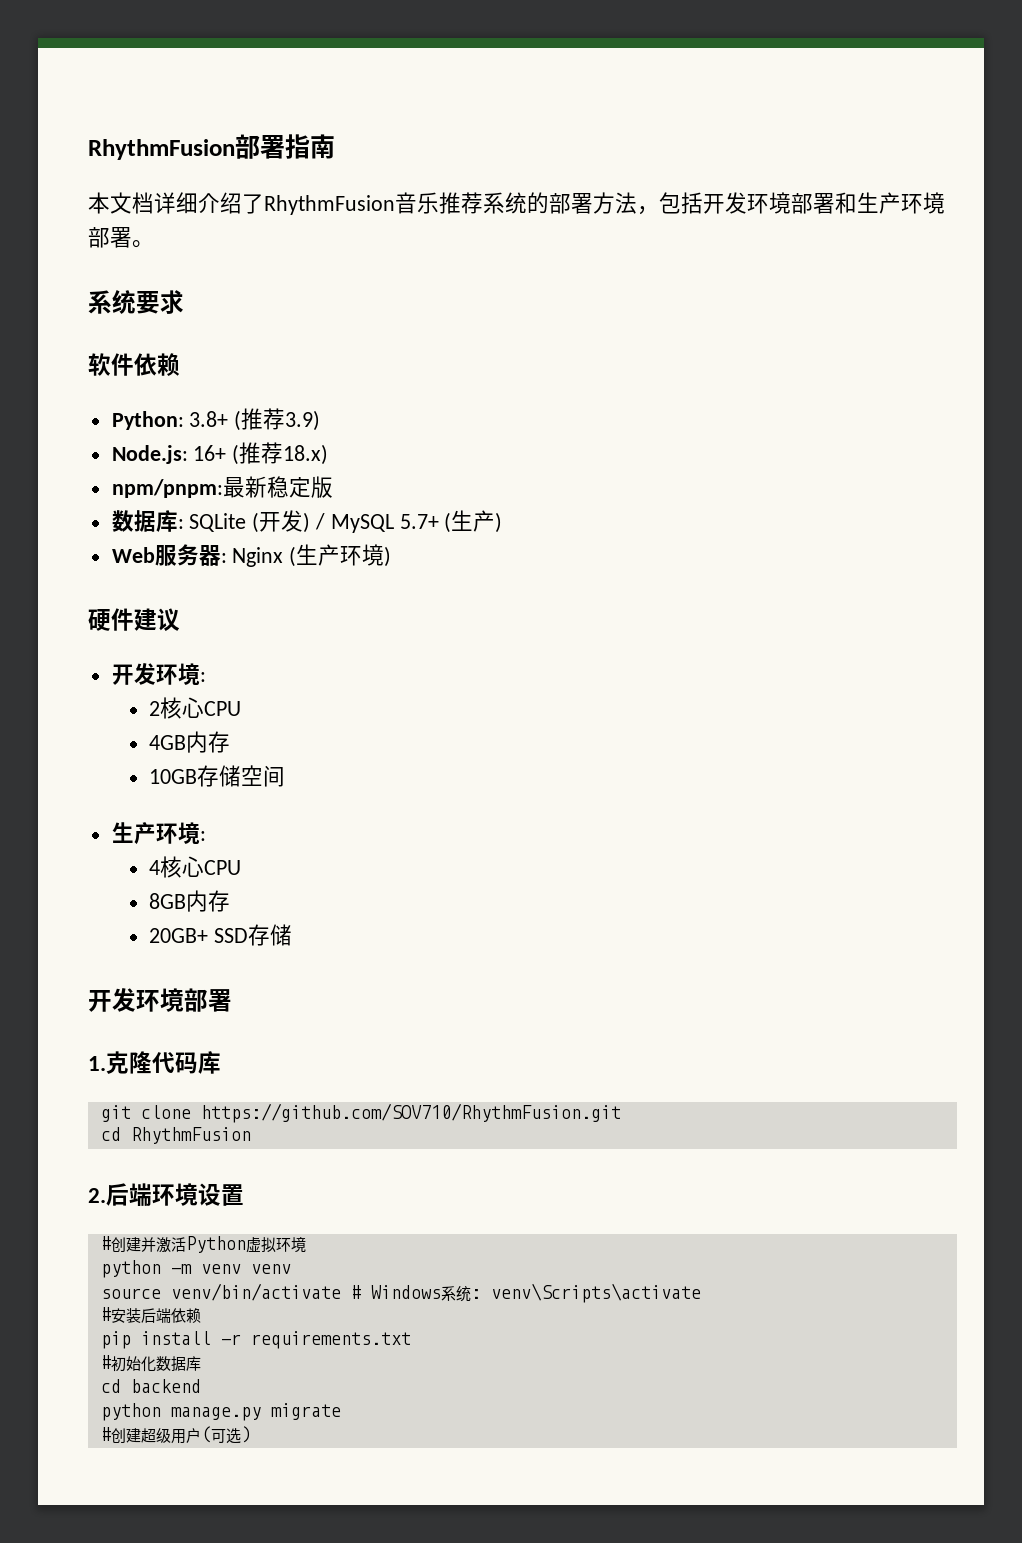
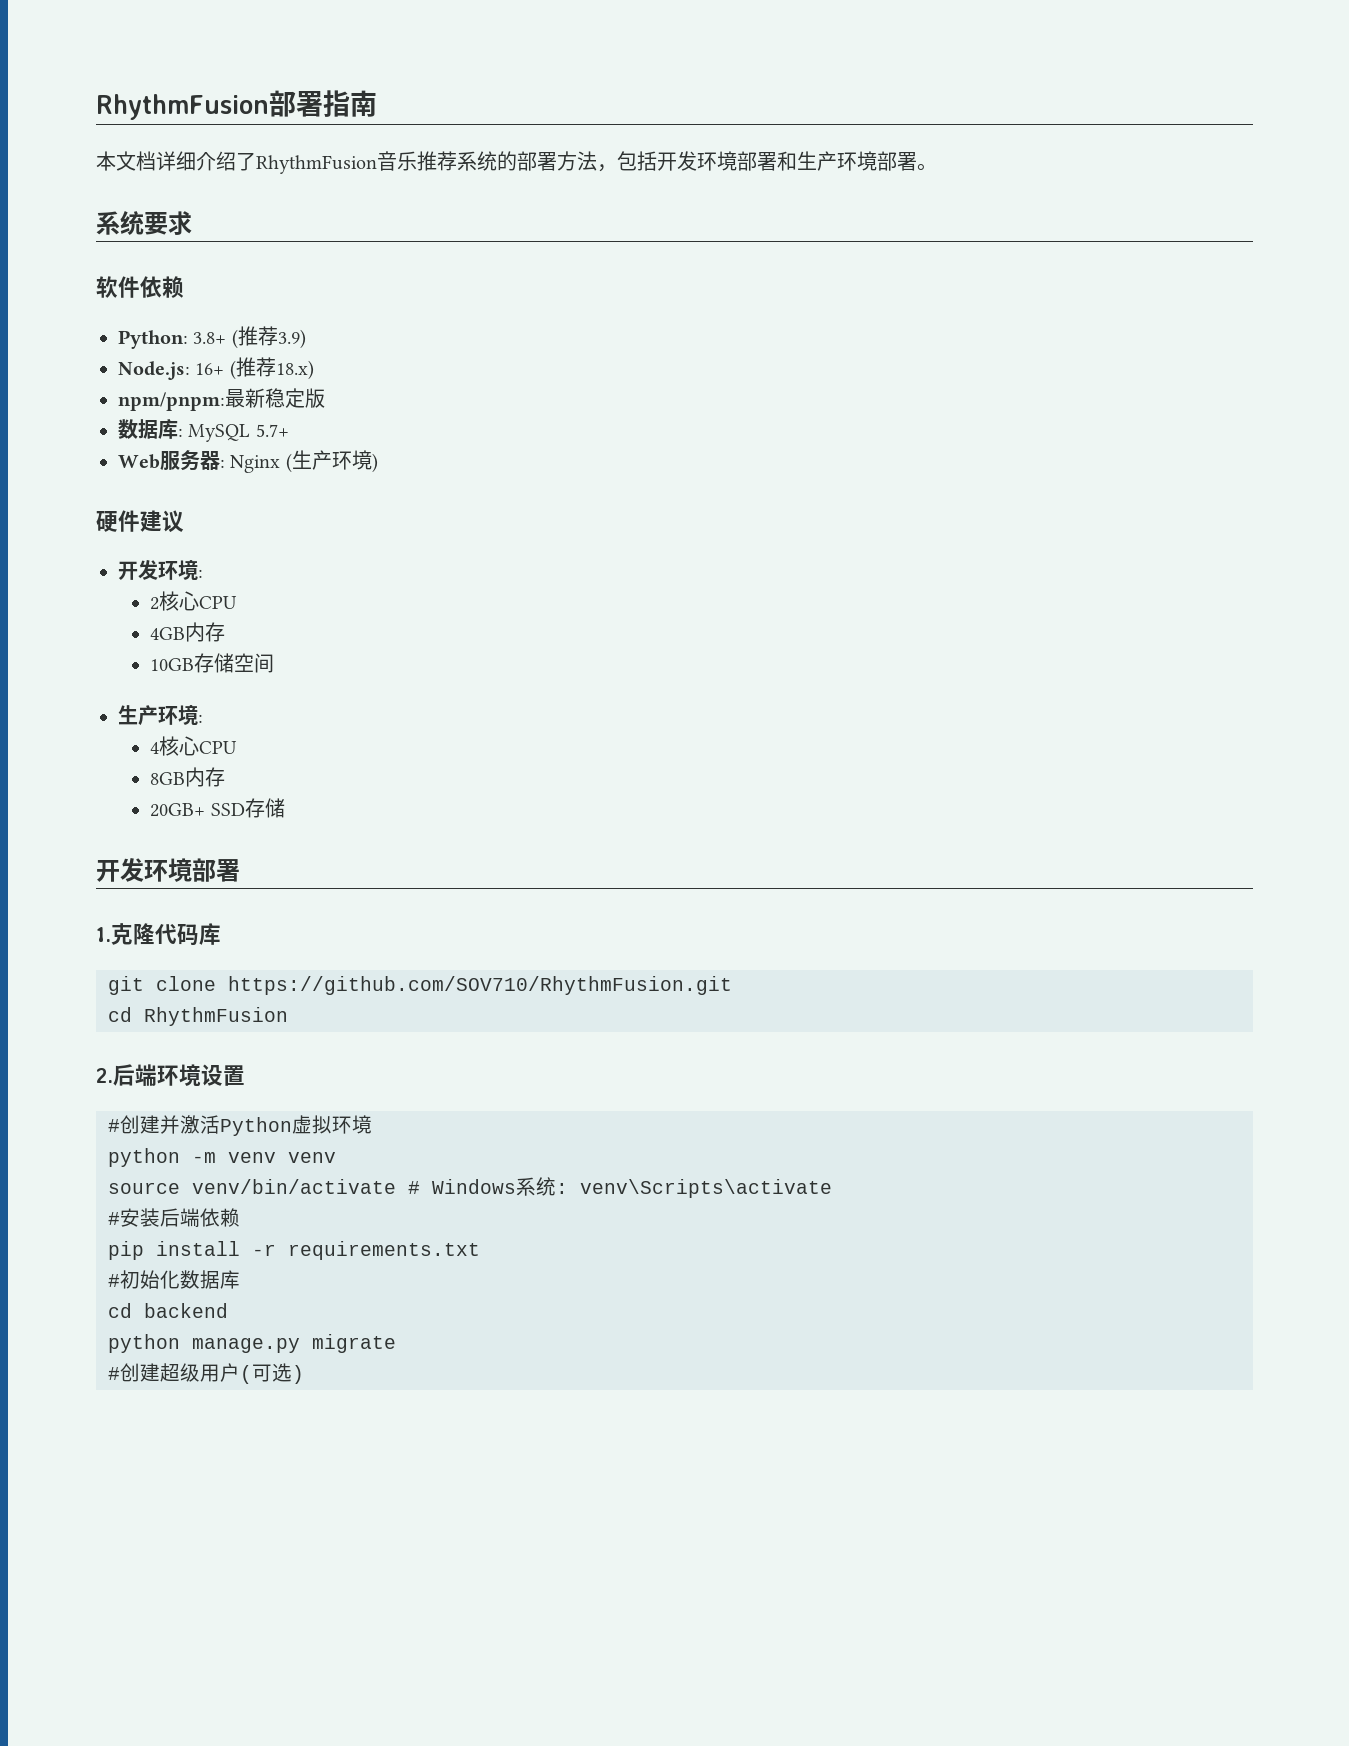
[189,510,326,533] SQLite (开发) / -> (183, 432) none
[444,510,503,533] (生产) -> (289, 430) none

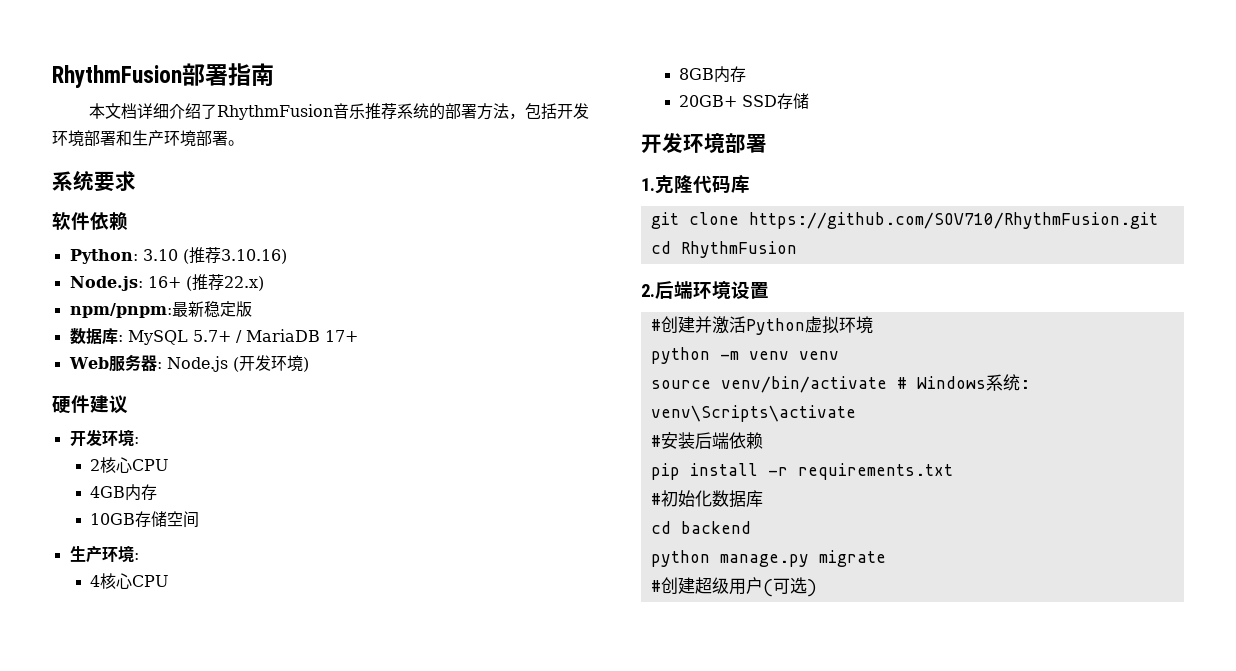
[193,326,306,349] 3.8+ (推荐3.9) -> [142,247,287,264] 3.10 (推荐3.10.16)
[275,360,314,380] 18.x) -> [223,276,264,291] 22.x)
(289, 430) none -> [235,329,358,343] / MariaDB 17+
[230,450,332,473] Nginx (生产 -> [166,355,271,372] Node.js (开发

